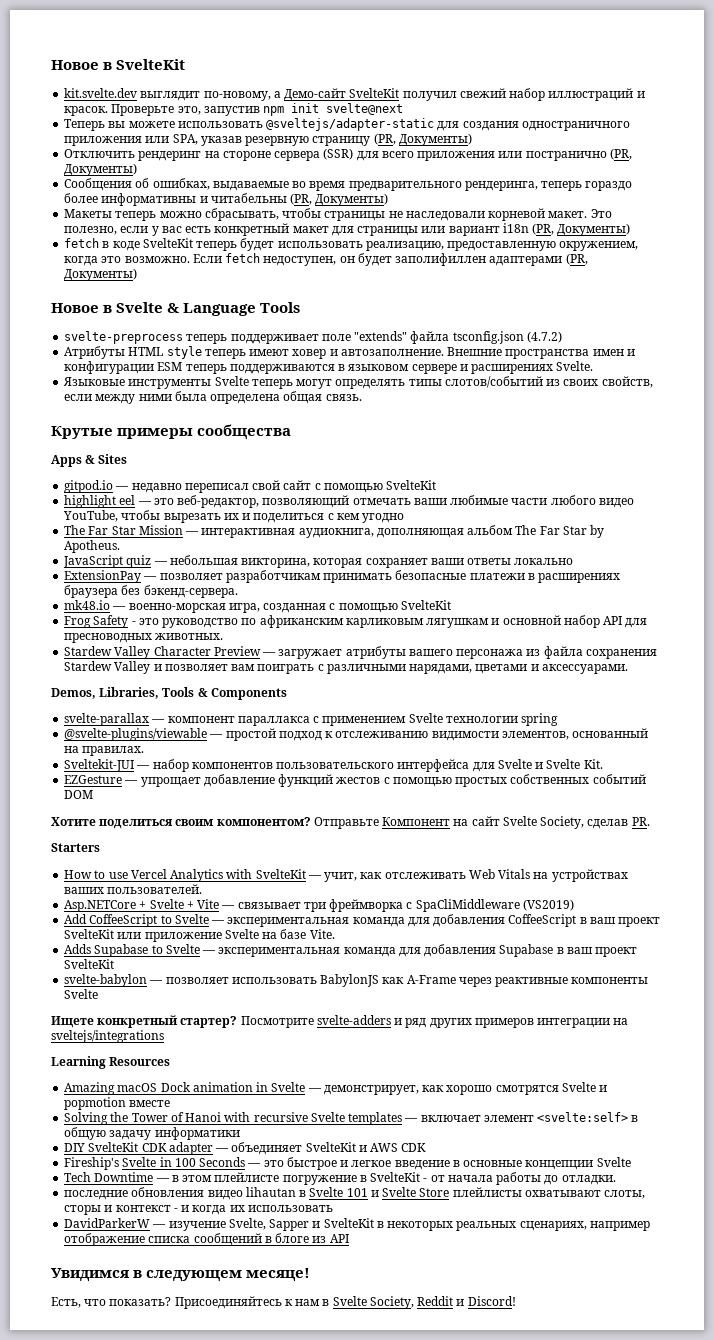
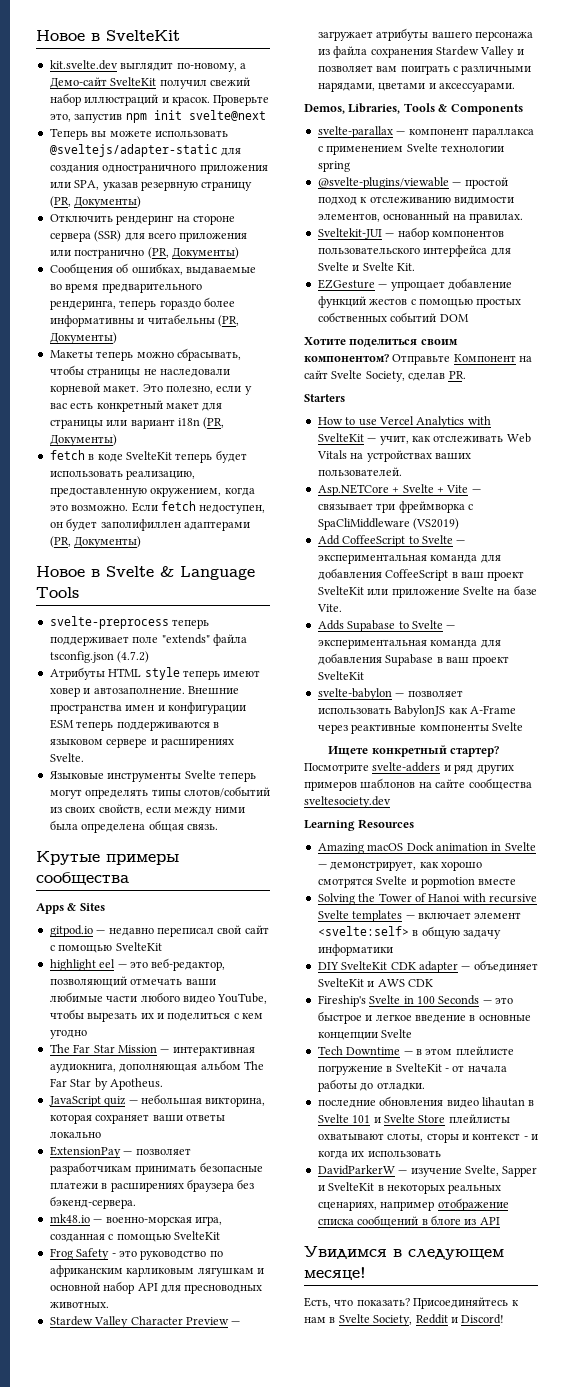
[537,1018,629,1028] [51,1030,164,1043] интеграции на sveltejs/integrations -> [360,778,532,790] [304,796,391,808] шаблонов на сайте сообщества sveltesociety.dev

